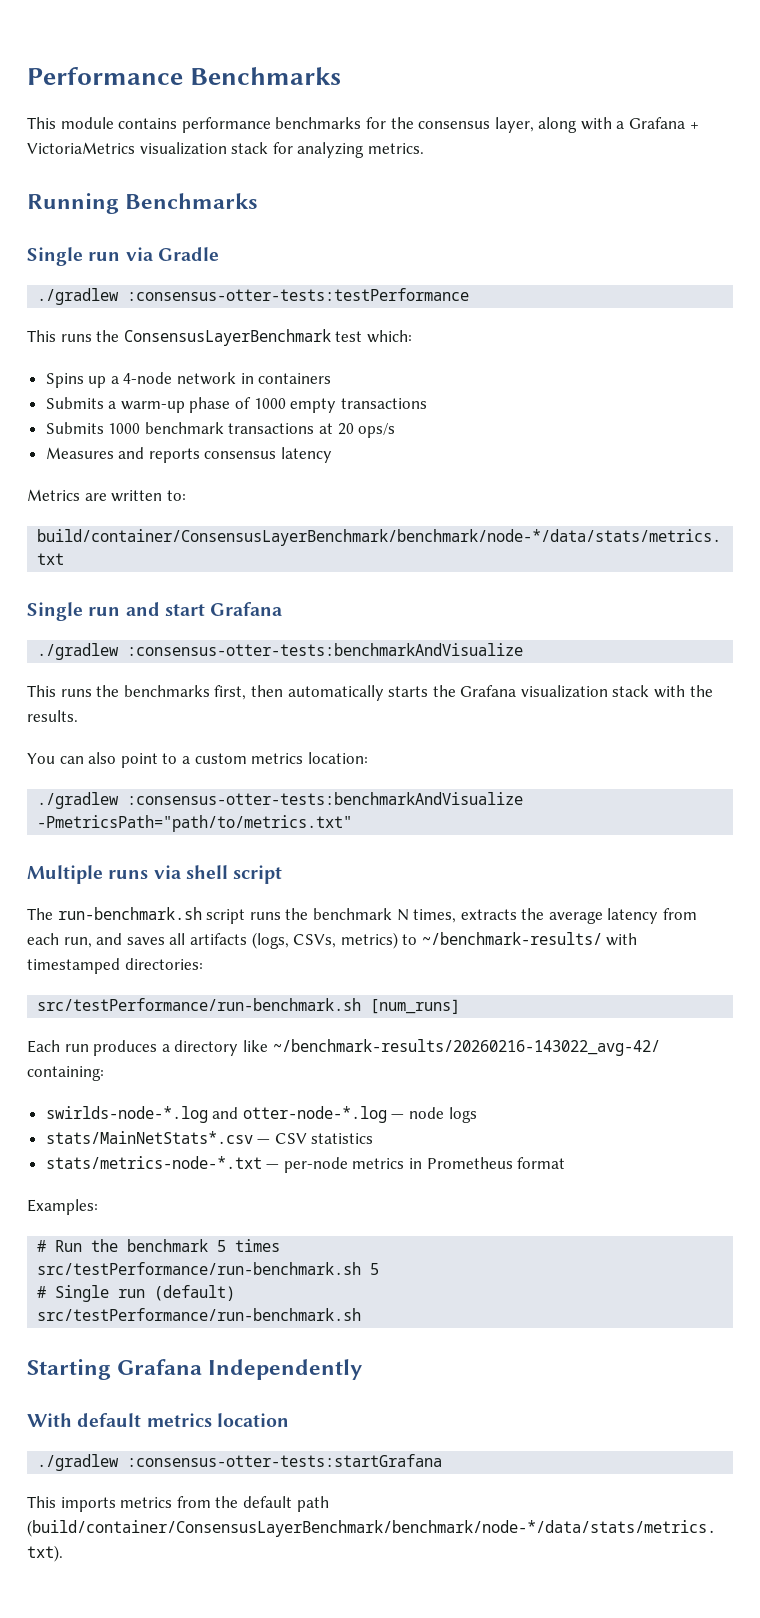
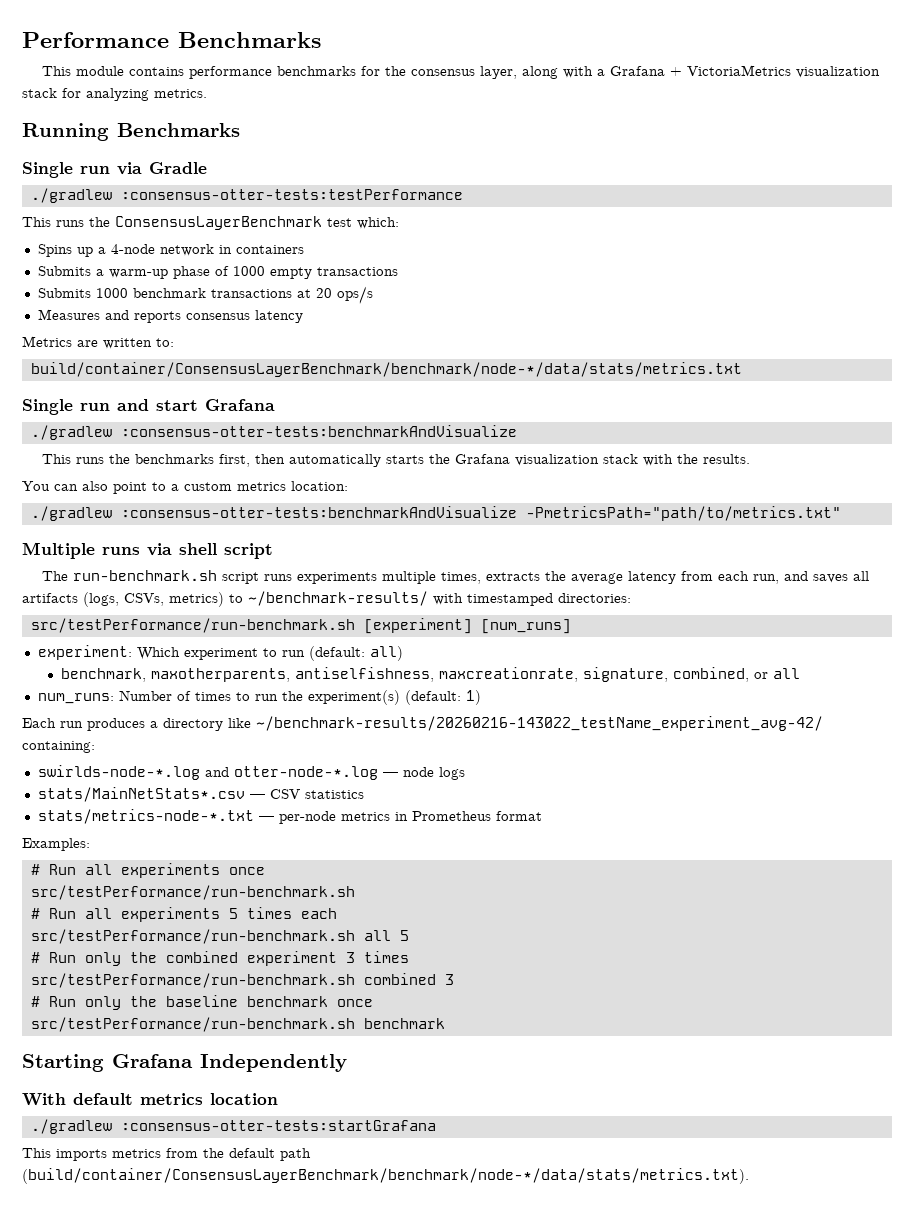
[285,908,409,921] the benchmark N -> [296,571,436,584] experiments multiple
(362, 1004) none -> [363,618,472,634] [experiment]
(461, 1006) none -> [37,645,403,661] [60,667,800,682] [37,690,481,705] // experiment: Which experiment to run (default: all) // benchmark, maxotherparents, antiselfishness, maxcreationrate, signature, combined, or all // num_runs: Number of times to run the experiment(s) (default: 1)
[272,1039,660,1056] ~/benchmark-results/20260216-143022_avg-42/ -> [256,716,823,731] ~/benchmark-results/20260216-143022_testName_experiment_avg-42/
[91,1239,227,1252] the benchmark 5 -> [84,863,265,878] [30,885,355,900] [30,907,337,922] [30,929,409,944] [30,951,355,966] all experiments once // src/testPerformance/run-benchmark.sh // # Run all experiments 5 times each // src/testPerformance/run-benchmark.sh all 5 // # Run only the combined experiment 3
[370,1263,380,1275] [37,1285,236,1302] [37,1308,362,1321] 5 // # Single run (default) // src/testPerformance/run-benchmark.sh -> [363,973,454,985] [30,995,373,1010] [30,1017,445,1032] combined 3 // # Run only the baseline benchmark once // src/testPerformance/run-benchmark.sh benchmark

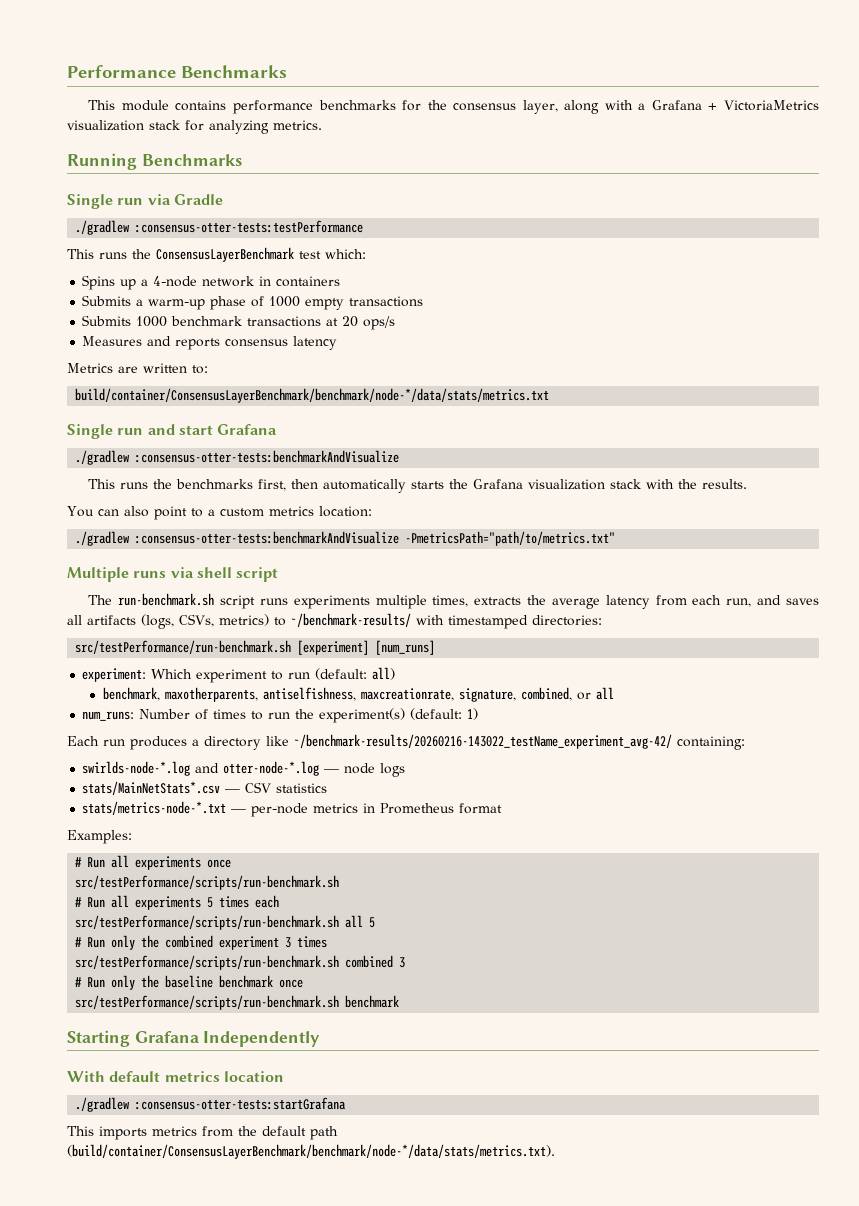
[30,885,355,900] src/testPerformance/run-benchmark.sh -> [75,875,340,890] src/testPerformance/scripts/run-benchmark.sh
[30,929,355,944] src/testPerformance/run-benchmark.sh -> [75,915,340,930] src/testPerformance/scripts/run-benchmark.sh
[30,973,355,988] src/testPerformance/run-benchmark.sh -> [75,955,340,970] src/testPerformance/scripts/run-benchmark.sh
[30,1017,355,1032] src/testPerformance/run-benchmark.sh -> [75,995,340,1010] src/testPerformance/scripts/run-benchmark.sh

